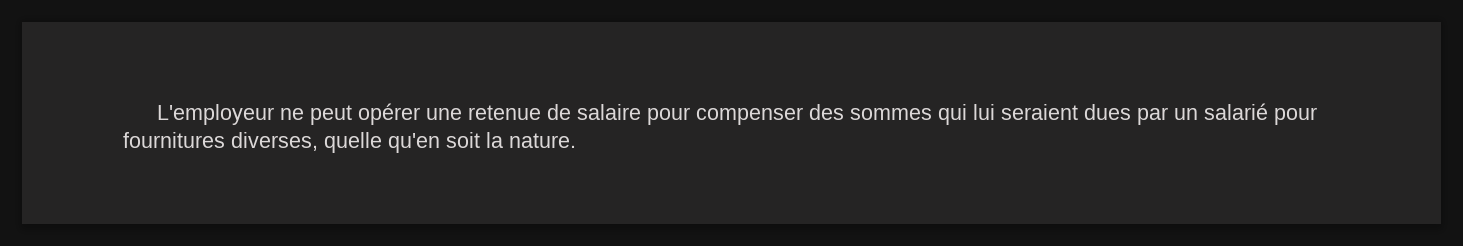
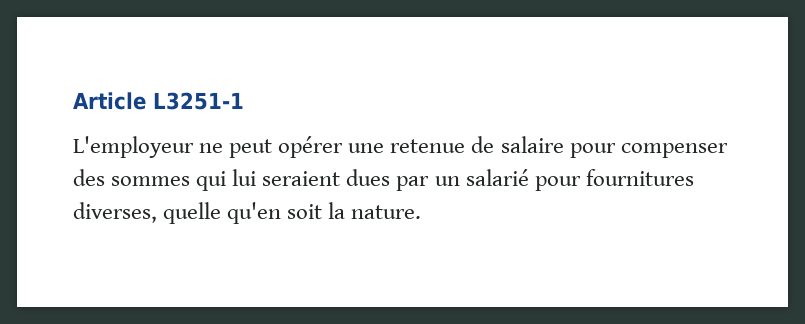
(157, 114) none -> [73,92,244,110] Article L3251-1 //

